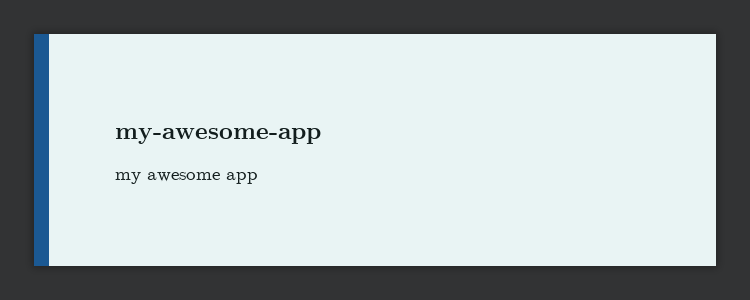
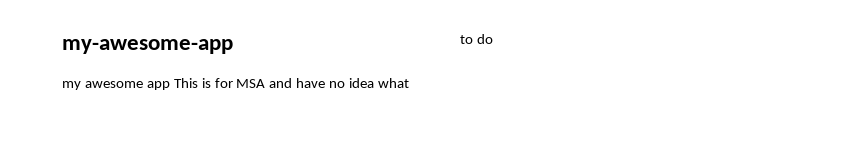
(258, 178) none -> [173,78,410,88] [460,34,493,44] This is for MSA and have no idea what to do

